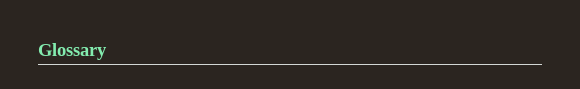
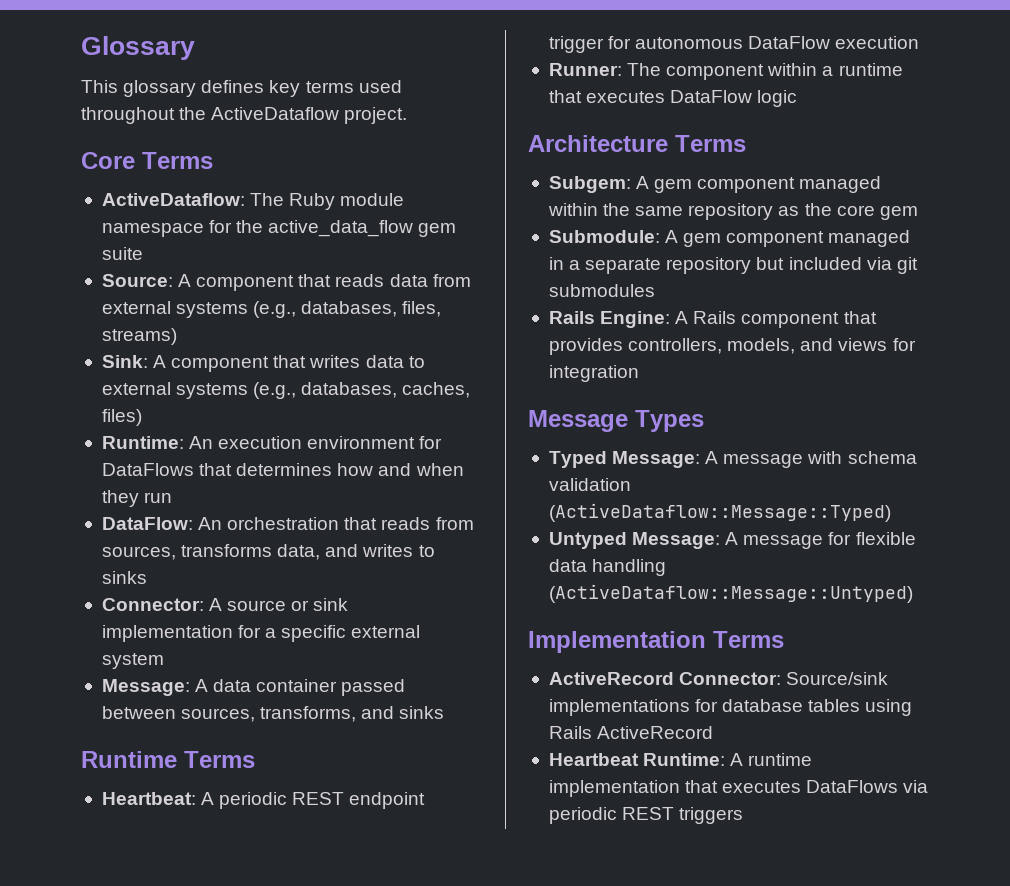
(107, 51) none -> [81,80,402,97] [81,107,408,124] [81,152,213,169] [101,193,405,210] [101,220,457,237] [101,247,143,260] [101,274,471,291] [101,301,442,318] [101,328,177,345] [101,355,425,372] [101,382,471,399] [101,409,142,426] [101,436,443,449] [101,463,464,476] [101,490,173,507] [101,517,474,530] [101,544,435,560] [101,571,147,584] [101,598,349,611] [101,625,421,642] [101,653,164,669] [101,679,406,696] [101,706,445,722] [81,751,255,768] [101,792,426,809] [548,36,920,53] [548,63,903,80] [548,90,798,107] [528,135,746,152] [548,176,882,193] [547,203,918,220] [548,230,911,247] [548,257,918,274] [548,284,655,297] [548,311,877,328] [548,338,916,355] [548,365,639,382] [528,410,704,432] [548,451,917,468] [548,478,631,491] [548,503,891,522] [548,532,916,549] [548,559,667,576] [548,584,913,603] [528,631,784,653] [548,672,889,685] [548,699,913,716] [548,726,714,739] [548,753,813,766] [548,780,929,797] [548,807,744,824] // This glossary defines key terms used throughout the ActiveDataflow project. // Core Terms // ActiveDataflow: The Ruby module namespace for the active_data_flow gem suite // Source: A component that reads data from external systems (e.g., databases, files, streams) // Sink: A component that writes data to external systems (e.g., databases, caches, files) // Runtime: An execution environment for DataFlows that determines how and when they run // DataFlow: An orchestration that reads from sources, transforms data, and writes to sinks // Connector: A source or sink implementation for a specific external system // Message: A data container passed between sources, transforms, and sinks // Runtime Terms // Heartbeat: A periodic REST endpoint trigger for autonomous DataFlow execution // Runner: The component within a runtime that executes DataFlow logic // Architecture Terms // Subgem: A gem component managed within the same repository as the core gem // Submodule: A gem component managed in a separate repository but included via git submodules // Rails Engine: A Rails component that provides controllers, models, and views for integration // Message Types // Typed Message: A message with schema validation (ActiveDataflow::Message::Typed) // Untyped Message: A message for flexible data handling (ActiveDataflow::Message::Untyped) // Implementation Terms // ActiveRecord Connector: Source/sink implementations for database tables using Rails ActiveRecord // Heartbeat Runtime: A runtime implementation that executes DataFlows via periodic REST triggers

